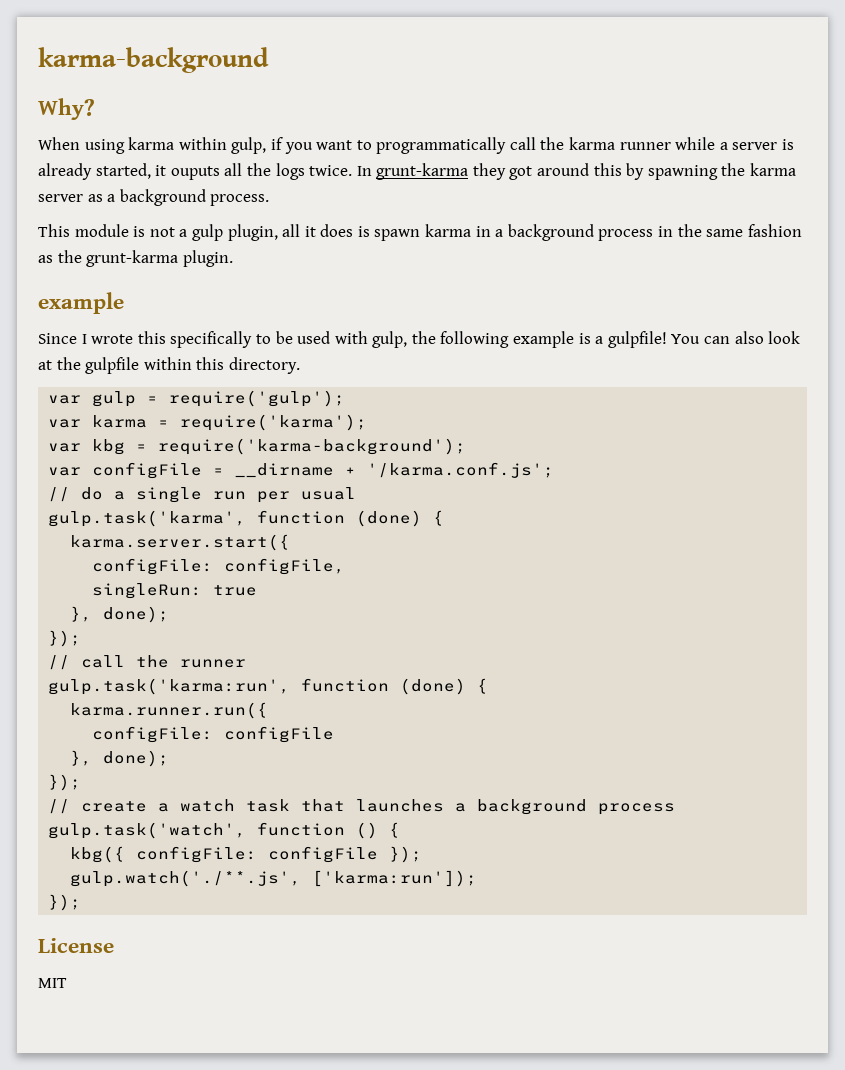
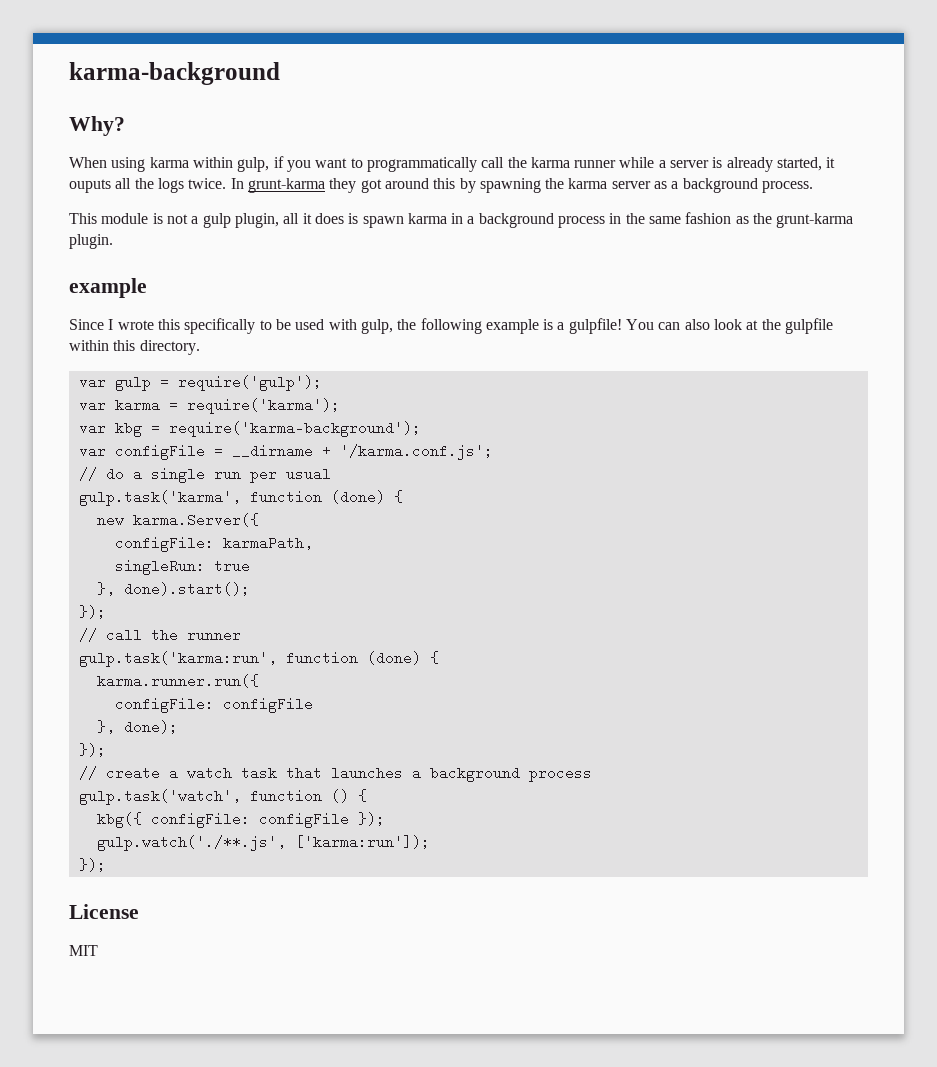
[70,534,291,551] [92,558,346,575] karma.server.start({ // configFile: configFile, -> [96,513,259,527] [114,536,313,552] new karma.Server({ // configFile: karmaPath,
[103,606,170,623] done); -> [123,582,250,596] done).start();

